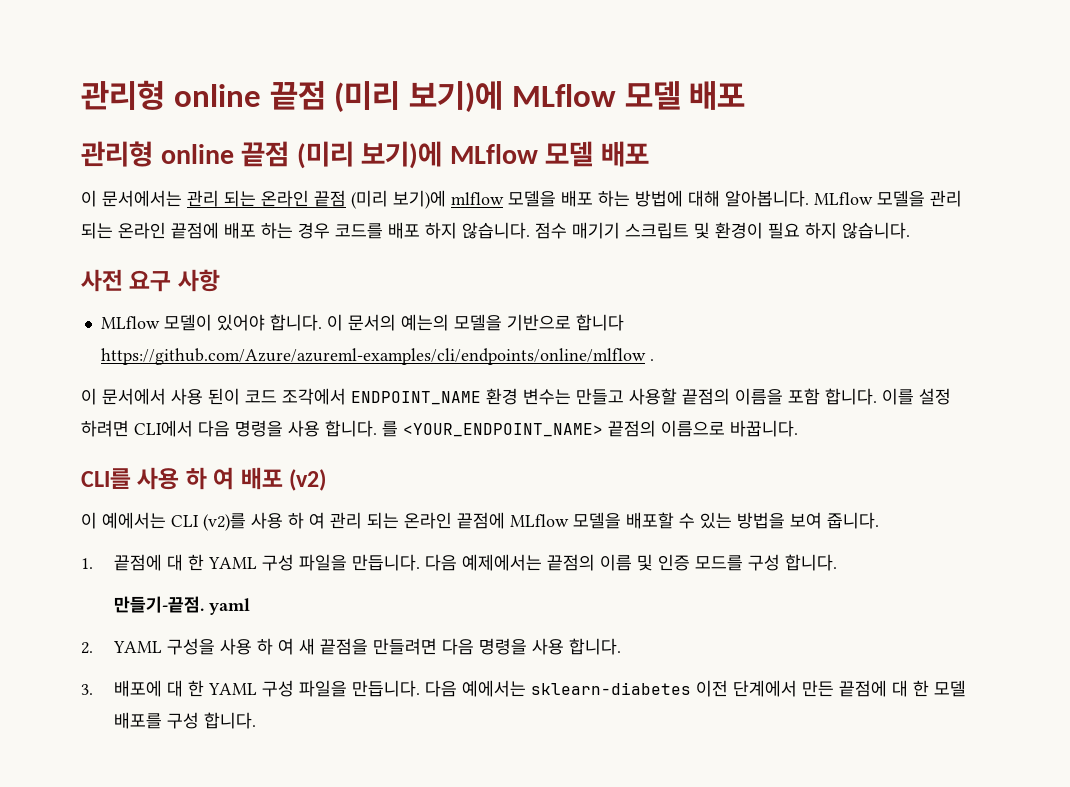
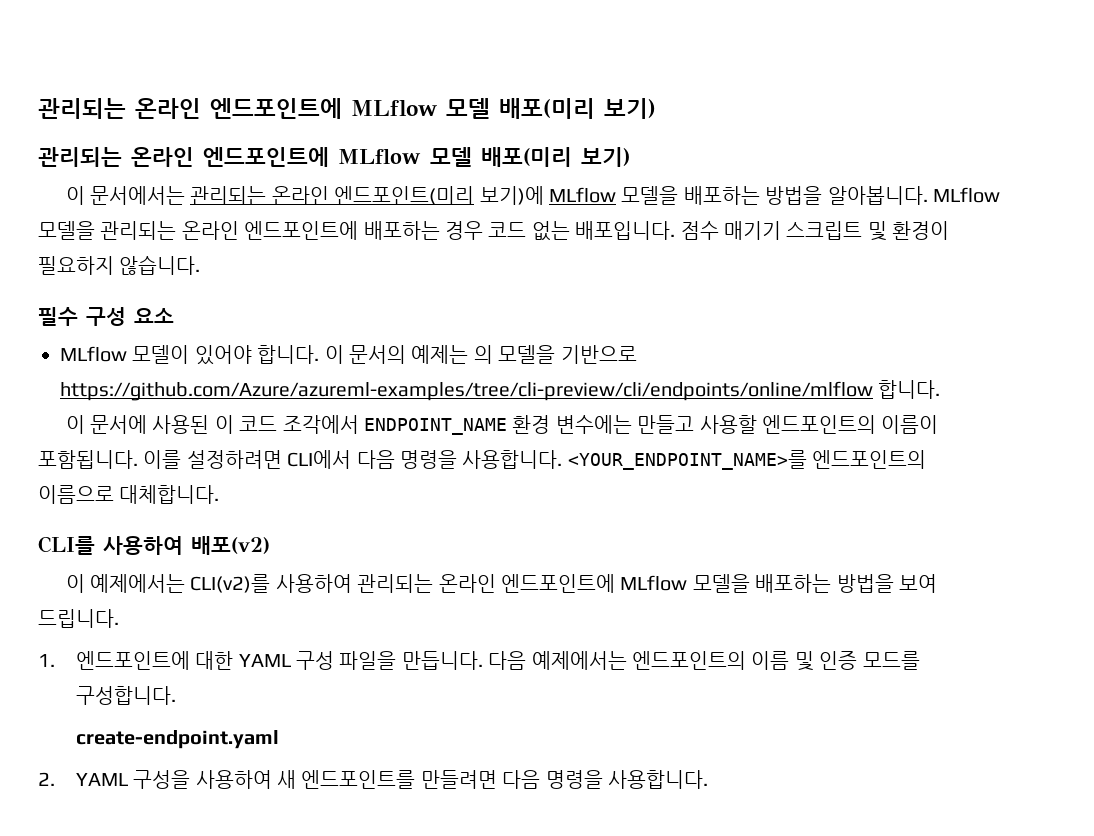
[81,80,746,112] [81,141,649,169] [81,190,962,209] [81,222,530,239] 관리형 online 끝점 (미리 보기)에 MLflow 모델 배포 // 관리형 online 끝점 (미리 보기)에 MLflow 모델 배포 // 이 문서에서는 관리 되는 온라인 끝점 (미리 보기)에 mlflow 모델을 배포 하는 방법에 대해 알아봅니다. MLflow 모델을 관리 되는 온라인 끝점에 배포 하는 경우 코드를 배포 하지 않습니다. -> [38,98,656,119] [38,147,630,167] [65,186,1000,205] [38,221,676,241] 관리되는 온라인 엔드포인트에 MLflow 모델 배포(미리 보기) // 관리되는 온라인 엔드포인트에 MLflow 모델 배포(미리 보기) // 이 문서에서는 관리되는 온라인 엔드포인트(미리 보기)에 MLflow 모델을 배포하는 방법을 알아봅니다. MLflow 모델을 관리되는 온라인 엔드포인트에 배포하는 경우 코드 없는 배포입니다.
[768,222,837,239] 필요 하지 -> [38,256,114,275] 필요하지
[81,269,220,292] 사전 요구 사항 -> [38,307,174,326] 필수 구성 요소
[400,314,624,331] [100,348,654,365] [81,388,240,405] 예는의 모델을 기반으로 합니다 https://github.com/Azure/azureml-examples/cli/endpoints/online/mlflow . // 이 문서에서 사용 된이 -> [411,345,637,364] [60,380,941,401] [65,415,234,434] 예제는 의 모델을 기반으로 https://github.com/Azure/azureml-examples/tree/cli-preview/cli/endpoints/online/mlflow 합니다. // 이 문서에 사용된 이
[523,388,571,405] 변수는 -> [555,415,632,434] 변수에는
[682,388,951,405] [81,420,798,437] [81,467,327,491] [81,512,732,531] 끝점의 이름을 포함 합니다. 이를 설정 하려면 CLI에서 다음 명령을 사용 합니다. 를 <YOUR_ENDPOINT_NAME> 끝점의 이름으로 바꿉니다. // CLI를 사용 하 여 배포 (v2) // 이 예에서는 CLI (v2)를 사용 하 여 관리 되는 온라인 끝점에 MLflow 모델을 배포할 수 있는 -> [761,415,939,434] [38,450,927,470] [38,485,220,504] [38,536,270,555] [65,574,832,593] 엔드포인트의 이름이 포함됩니다. 이를 설정하려면 CLI에서 다음 명령을 사용합니다. <YOUR_ENDPOINT_NAME>를 엔드포인트의 이름으로 대체합니다. // CLI를 사용하여 배포(v2) // 이 예제에서는 CLI(v2)를 사용하여 관리되는 온라인 엔드포인트에 MLflow 모델을 배포하는
[827,512,879,529] 줍니다. -> [38,609,119,628] 드립니다.
[114,554,205,571] 끝점에 대 한 -> [75,651,234,670] 엔드포인트에 대한
[547,554,596,571] 끝점의 -> [632,651,747,670] 엔드포인트의
[748,554,838,571] [114,596,251,615] 구성 합니다. // 만들기-끝점. yaml -> [75,686,176,705] [75,730,279,749] 구성합니다. // create-endpoint.yaml
[220,638,622,655] [81,680,967,697] [114,712,257,729] 사용 하 여 새 끝점을 만들려면 다음 명령을 사용 합니다. // 3. 배포에 대 한 YAML 구성 파일을 만듭니다. 다음 예에서는 sklearn-diabetes 이전 단계에서 만든 끝점에 대 한 모델 배포를 구성 합니다. -> [195,770,709,789] 사용하여 새 엔드포인트를 만들려면 다음 명령을 사용합니다.

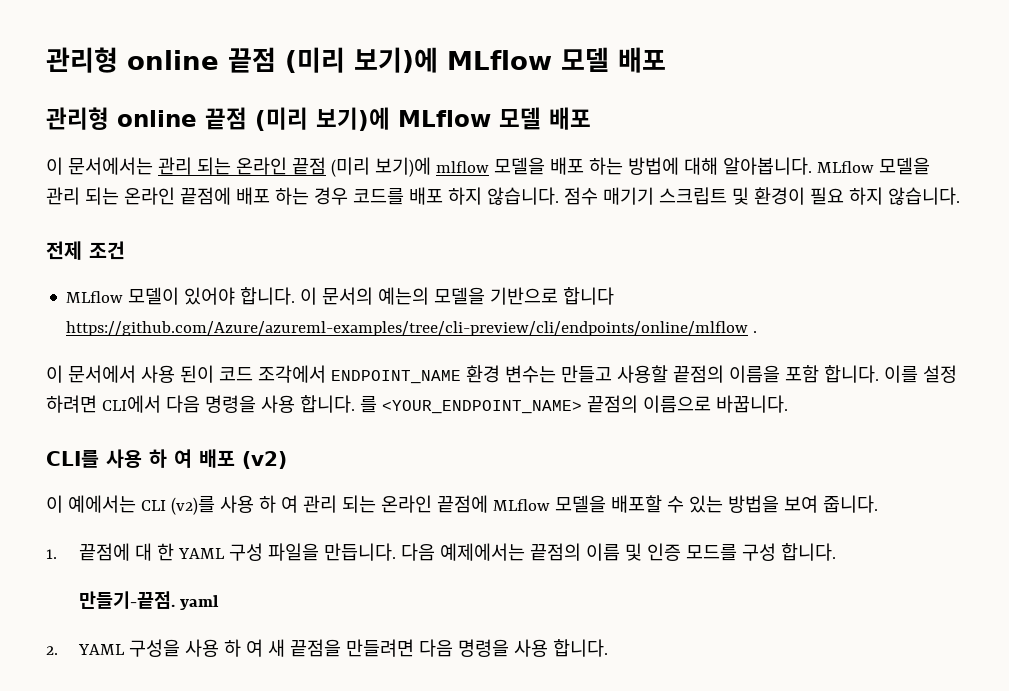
[38,98,656,119] [38,147,630,167] [65,186,1000,205] [38,221,676,241] 관리되는 온라인 엔드포인트에 MLflow 모델 배포(미리 보기) // 관리되는 온라인 엔드포인트에 MLflow 모델 배포(미리 보기) // 이 문서에서는 관리되는 온라인 엔드포인트(미리 보기)에 MLflow 모델을 배포하는 방법을 알아봅니다. MLflow 모델을 관리되는 온라인 엔드포인트에 배포하는 경우 코드 없는 배포입니다. -> [46,47,666,73] [46,107,591,131] [46,157,930,177] [46,187,559,205] 관리형 online 끝점 (미리 보기)에 MLflow 모델 배포 // 관리형 online 끝점 (미리 보기)에 MLflow 모델 배포 // 이 문서에서는 관리 되는 온라인 끝점 (미리 보기)에 mlflow 모델을 배포 하는 방법에 대해 알아봅니다. MLflow 모델을 관리 되는 온라인 끝점에 배포 하는 경우 코드를 배포 하지 않습니다.
[38,256,114,275] 필요하지 -> [809,187,883,205] 필요 하지
[38,307,174,326] 필수 구성 요소 -> [46,241,125,260] 전제 조건
[411,345,637,364] [60,380,941,401] [65,415,234,434] 예제는 의 모델을 기반으로 https://github.com/Azure/azureml-examples/tree/cli-preview/cli/endpoints/online/mlflow 합니다. // 이 문서에 사용된 이 -> [378,287,615,305] [66,321,758,336] [46,365,214,383] 예는의 모델을 기반으로 합니다 https://github.com/Azure/azureml-examples/tree/cli-preview/cli/endpoints/online/mlflow . // 이 문서에서 사용 된이
[555,415,632,434] 변수에는 -> [504,365,556,383] 변수는
[761,415,939,434] [38,450,927,470] [38,485,220,504] [38,536,270,555] [65,574,832,593] 엔드포인트의 이름이 포함됩니다. 이를 설정하려면 CLI에서 다음 명령을 사용합니다. <YOUR_ENDPOINT_NAME>를 엔드포인트의 이름으로 대체합니다. // CLI를 사용하여 배포(v2) // 이 예제에서는 CLI(v2)를 사용하여 관리되는 온라인 엔드포인트에 MLflow 모델을 배포하는 -> [672,365,957,383] [46,395,788,414] [46,449,287,469] [46,495,723,515] 끝점의 이름을 포함 합니다. 이를 설정 하려면 CLI에서 다음 명령을 사용 합니다. 를 <YOUR_ENDPOINT_NAME> 끝점의 이름으로 바꿉니다. // CLI를 사용 하 여 배포 (v2) // 이 예에서는 CLI (v2)를 사용 하 여 관리 되는 온라인 끝점에 MLflow 모델을 배포할 수 있는
[38,609,119,628] 드립니다. -> [822,495,878,513] 줍니다.
[75,651,234,670] 엔드포인트에 대한 -> [79,543,175,561] 끝점에 대 한
[632,651,747,670] 엔드포인트의 -> [530,543,582,561] 끝점의
[75,686,176,705] [75,730,279,749] 구성합니다. // create-endpoint.yaml -> [742,543,837,561] [79,591,220,610] 구성 합니다. // 만들기-끝점. yaml
[195,770,416,789] 사용하여 새 엔드포인트를 -> [185,639,342,657] 사용 하 여 새 끝점을
[608,770,709,789] 사용합니다. -> [514,639,609,657] 사용 합니다.

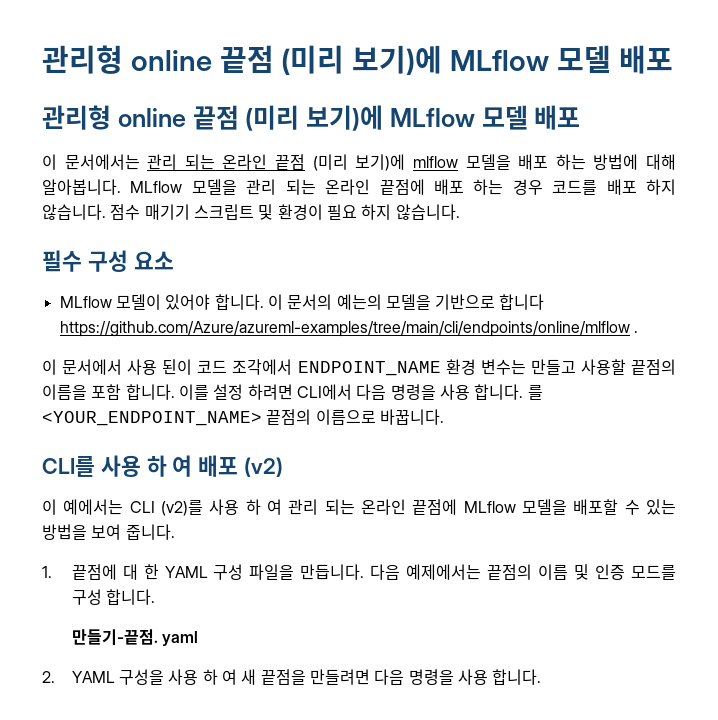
[46,241,125,260] 전제 조건 -> [42,250,174,272] 필수 구성 요소
[66,321,749,336] https://github.com/Azure/azureml-examples/tree/cli-preview/cli/endpoints/online/mlflow -> [59,321,630,337] https://github.com/Azure/azureml-examples/tree/main/cli/endpoints/online/mlflow

